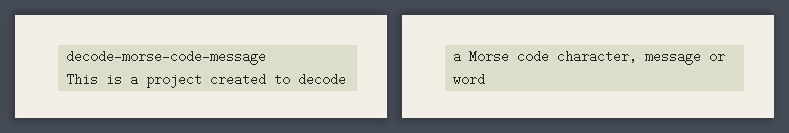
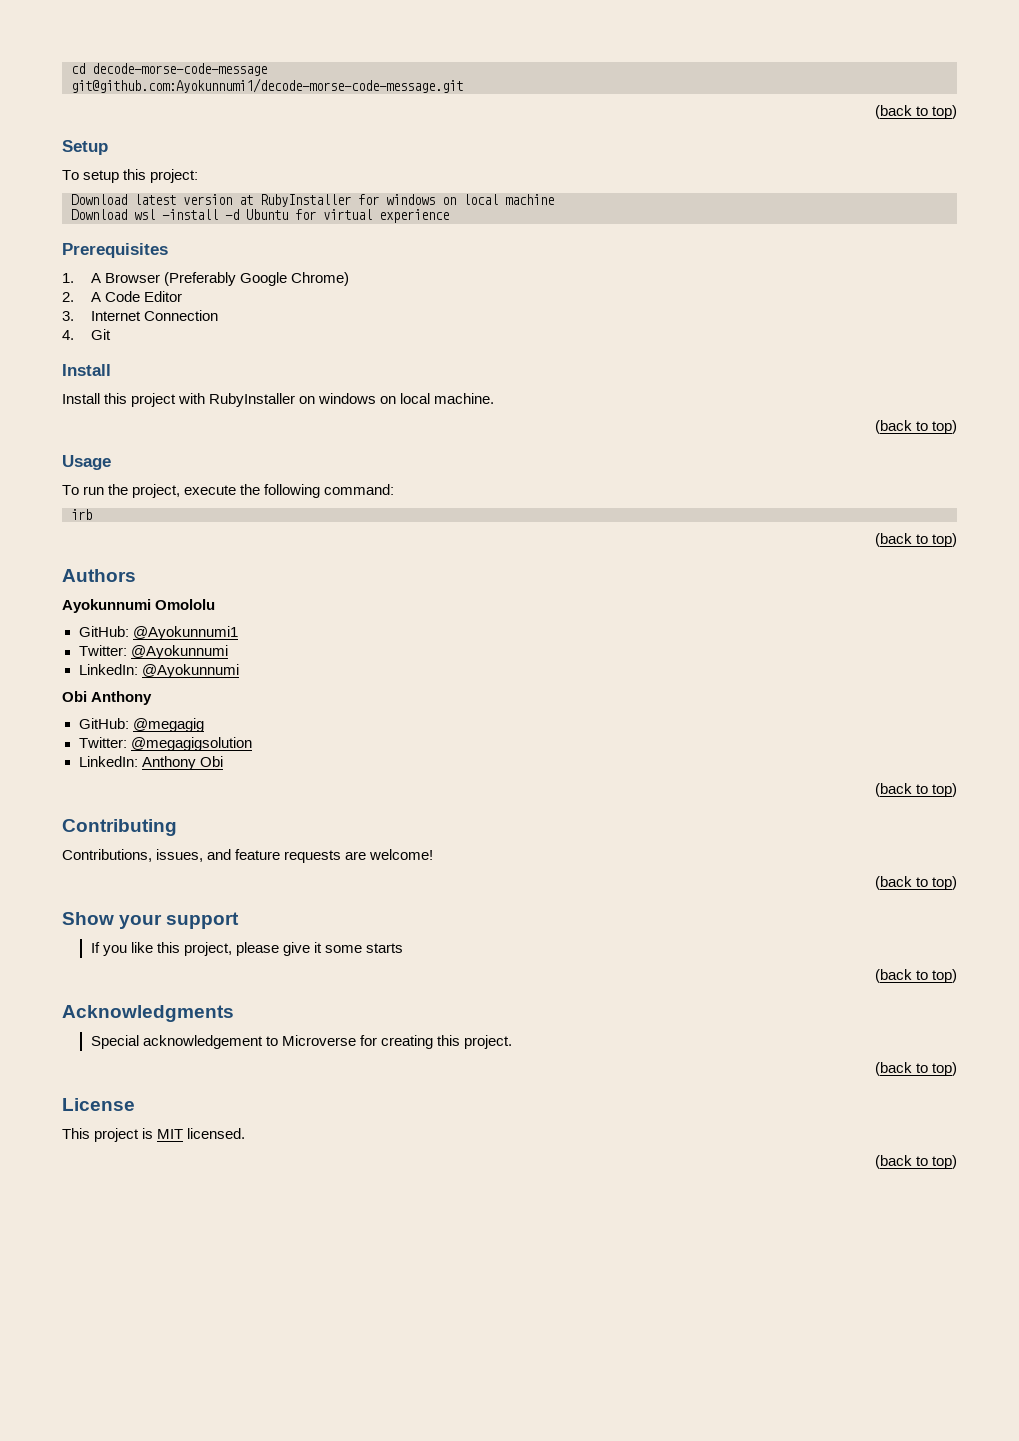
(66, 57) none -> [71,63,85,74] cd
[66,73,347,88] [453,50,726,65] [453,73,486,86] This is a project created to decode a Morse code character, message or word -> [71,78,463,93] [874,105,957,119] [62,140,108,155] [62,169,199,183] [71,194,554,207] [71,209,449,223] [62,243,168,258] [62,272,349,286] [62,291,182,302] [62,310,218,321] [62,329,111,340] [62,364,111,376] [62,393,495,407] [874,420,957,434] [62,455,111,470] [62,484,395,498] [71,509,92,520] [874,533,957,547] [62,569,136,582] [62,599,216,613] [78,626,238,640] [78,645,228,659] [78,664,239,678] [62,691,153,705] [78,718,204,732] [78,737,252,751] [78,756,223,770] [874,783,957,797] [62,819,177,836] [62,849,434,863] [874,876,957,890] [62,912,240,929] [90,942,404,956] [874,969,957,983] [62,1005,234,1022] [90,1035,512,1049] [874,1062,957,1076] [62,1098,135,1111] [62,1128,246,1142] [874,1155,957,1169] git@github.com:Ayokunnumi1/decode-morse-code-message.git // (back to top) // Setup // To setup this project: // Download latest version at RubyInstaller for windows on local machine // Download wsl -install -d Ubuntu for virtual experience // Prerequisites // 1. A Browser (Preferably Google Chrome) // 2. A Code Editor // 3. Internet Connection // 4. Git // Install // Install this project with RubyInstaller on windows on local machine. // (back to top) // Usage // To run the project, execute the following command: // irb // (back to top) // Authors // Ayokunnumi Omololu // GitHub: @Ayokunnumi1 // Twitter: @Ayokunnumi // LinkedIn: @Ayokunnumi // Obi Anthony // GitHub: @megagig // Twitter: @megagigsolution // LinkedIn: Anthony Obi // (back to top) // Contributing // Contributions, issues, and feature requests are welcome! // (back to top) // Show your support // If you like this project, please give it some starts // (back to top) // Acknowledgments // Special acknowledgement to Microverse for creating this project. // (back to top) // License // This project is MIT licensed. // (back to top)

